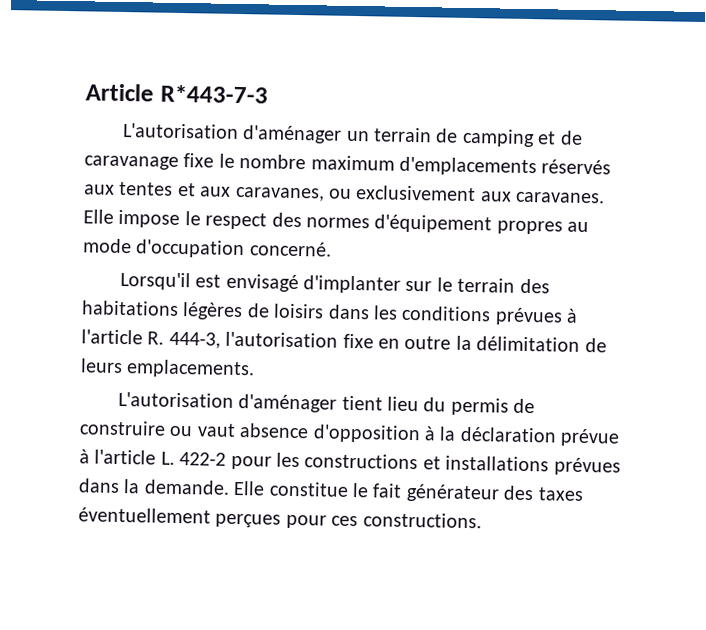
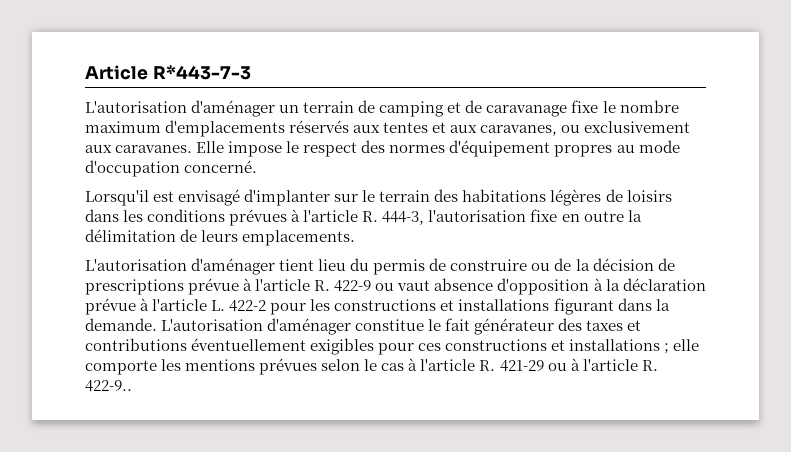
(194, 431) none -> [554,258,675,271] [85,278,395,295] de la décision de prescriptions prévue à l'article R. 422-9 ou
[553,457,621,476] prévues -> [553,298,614,315] figurant
[233,480,266,496] Elle -> [161,318,352,335] L'autorisation d'aménager
[78,507,482,529] éventuellement perçues pour ces constructions. -> [627,320,642,331] [85,338,700,355] [85,358,658,375] [85,380,132,392] et contributions éventuellement exigibles pour ces constructions et installations ; elle comporte les mentions prévues selon le cas à l'article R. 421-29 ou à l'article R. 422-9..

